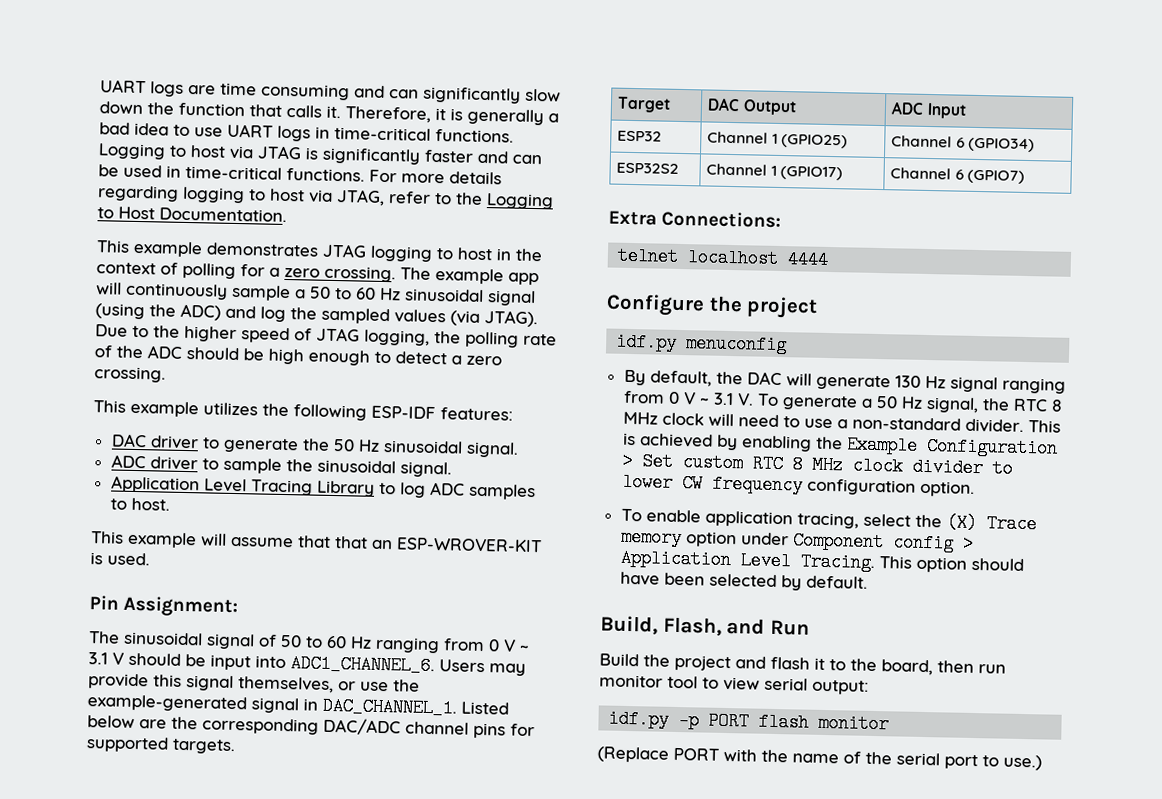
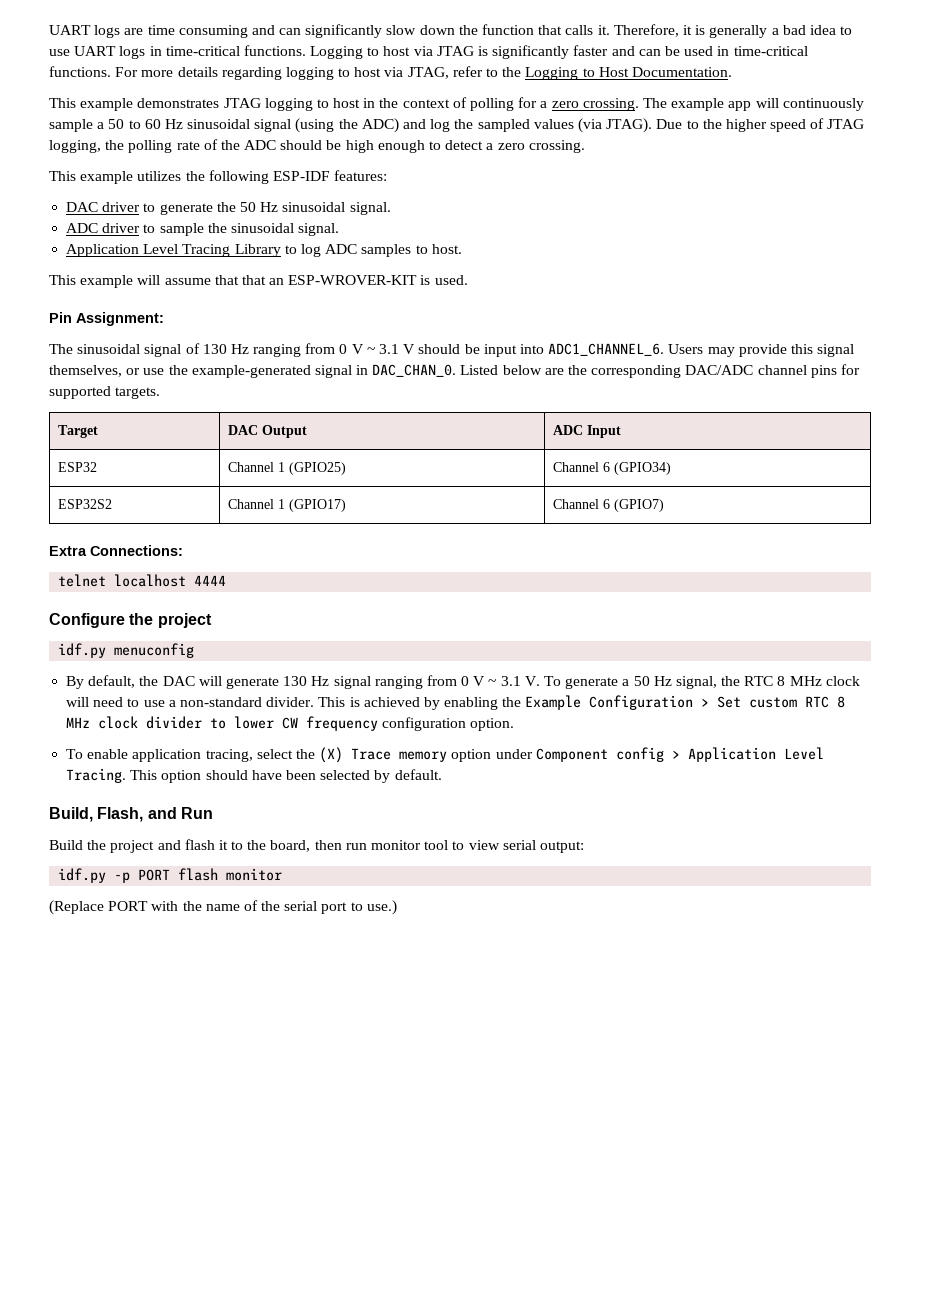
[280,634,347,649] 50 to 60 -> [202,344,227,354] 130
[322,696,457,718] DAC_CHANNEL_1. -> [372,364,457,377] DAC_CHAN_0.

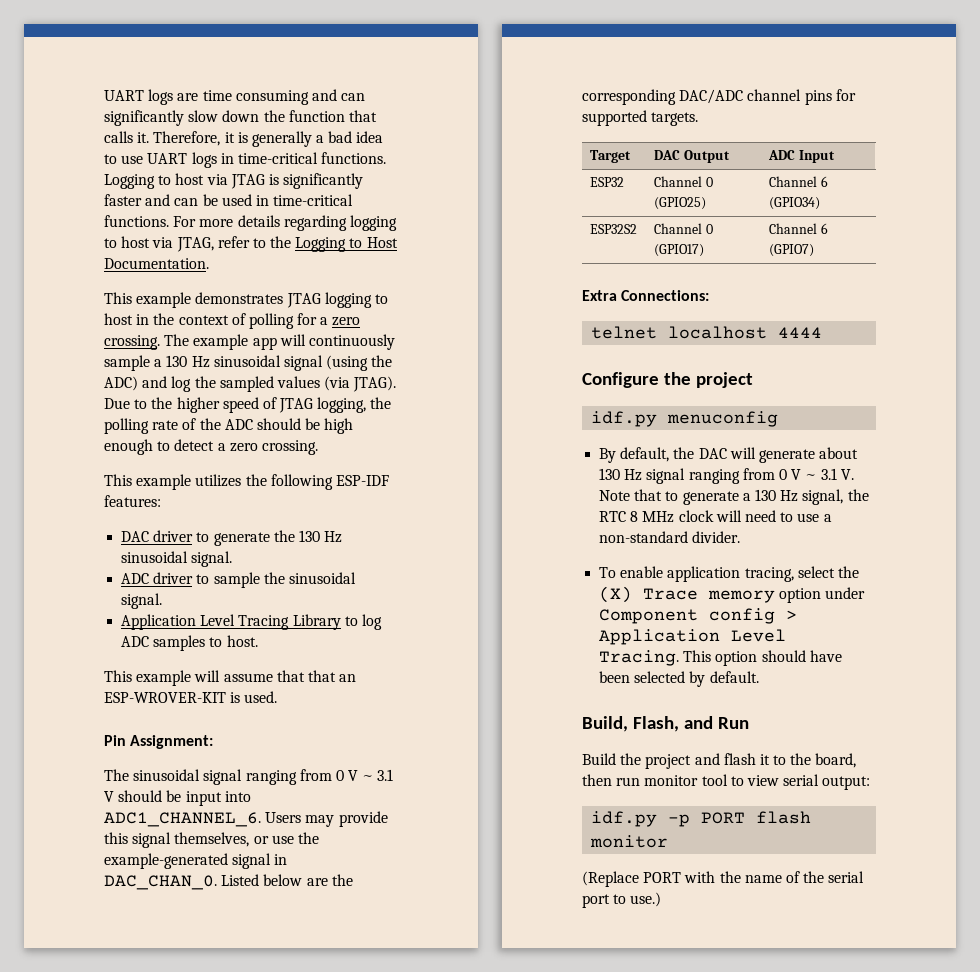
[108,119,161,129] 50 to 60 -> [166,355,188,367] 130
[239,202,256,212] 50 -> [298,530,320,542] 130
[185,343,249,354] of 130 Hz -> (243, 777) none
[277,462,285,472] 1 -> [705,177,713,187] 0
[277,499,285,509] 1 -> [705,224,713,234] 0
(279, 683) none -> [819,447,859,459] about
[544,676,562,686] To -> [599,489,679,501] Note that to
[633,676,650,686] 50 -> [754,489,776,501] 130
[318,695,846,710] [66,716,515,731] This is achieved by enabling the Example Configuration > Set custom RTC 8 MHz clock divider to lower CW frequency configuration option. -> (741, 537) none

